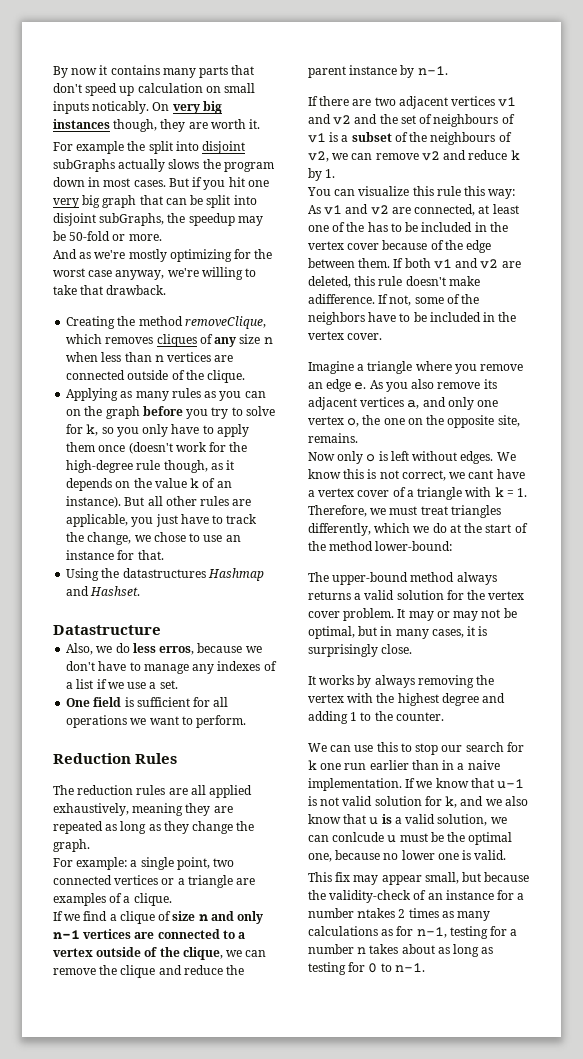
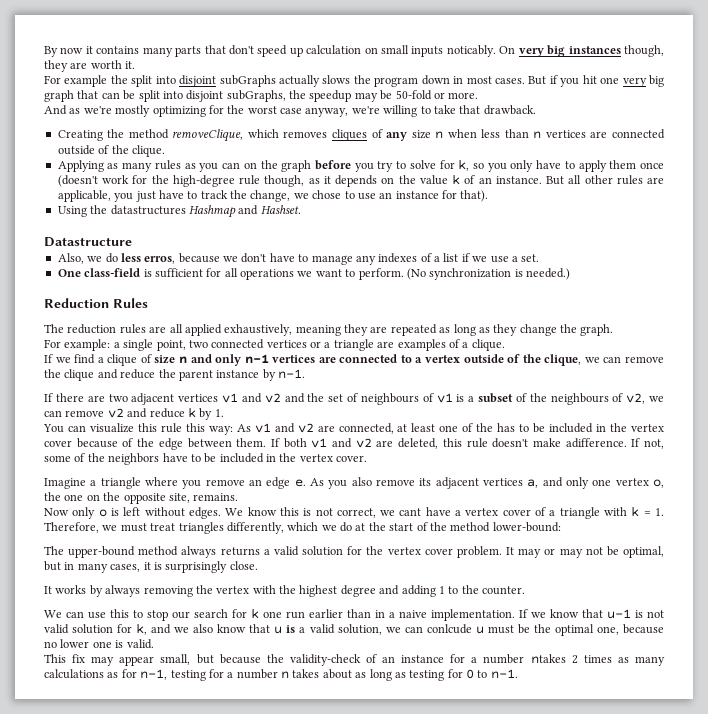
[66,496,122,508] instance). -> [495,176,542,184] instance.
[137,550,164,560] that. -> [460,190,489,202] that).
[93,697,122,707] field -> [84,268,141,277] class-field
(247, 721) none -> [406,268,570,280] (No synchronization is needed.)

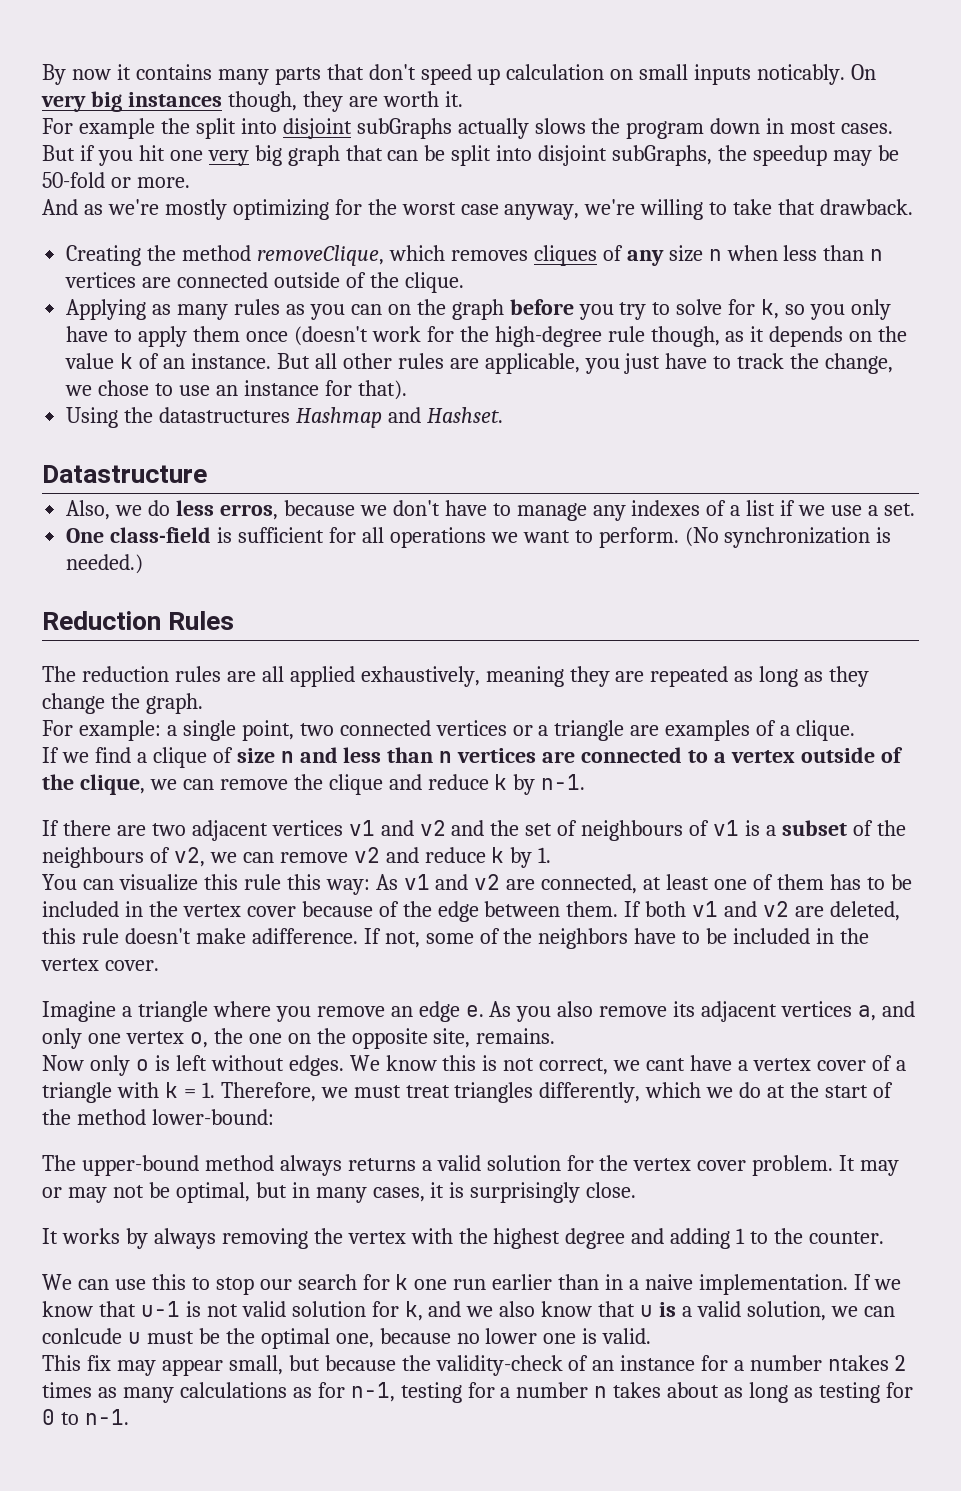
[215,354,269,366] only n-1 -> [343,747,453,763] less than n
[158,369,260,381] the parent instance -> [494,774,508,790] k
[476,423,494,432] the -> [776,874,824,890] them

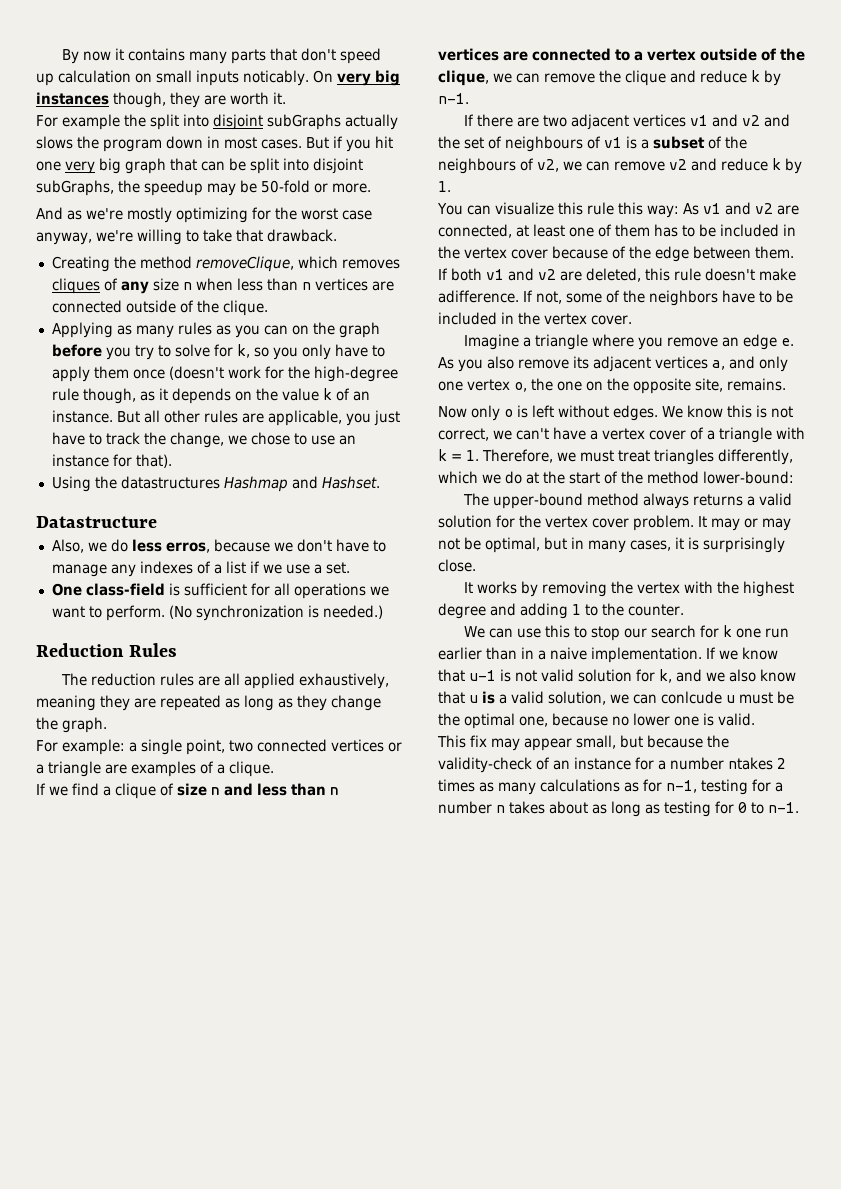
[646,1058,686,1071] cant -> [516,428,549,440] can't
[153,1228,216,1249] always -> (539, 589) none

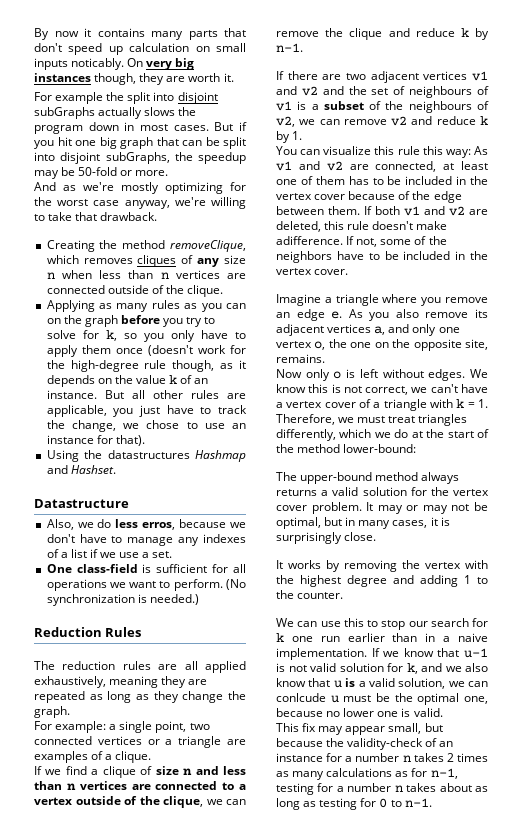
[65,161,95,174] very -> (96, 143) none
[728,757,773,770] ntakes -> [402,753,444,762] n takes

